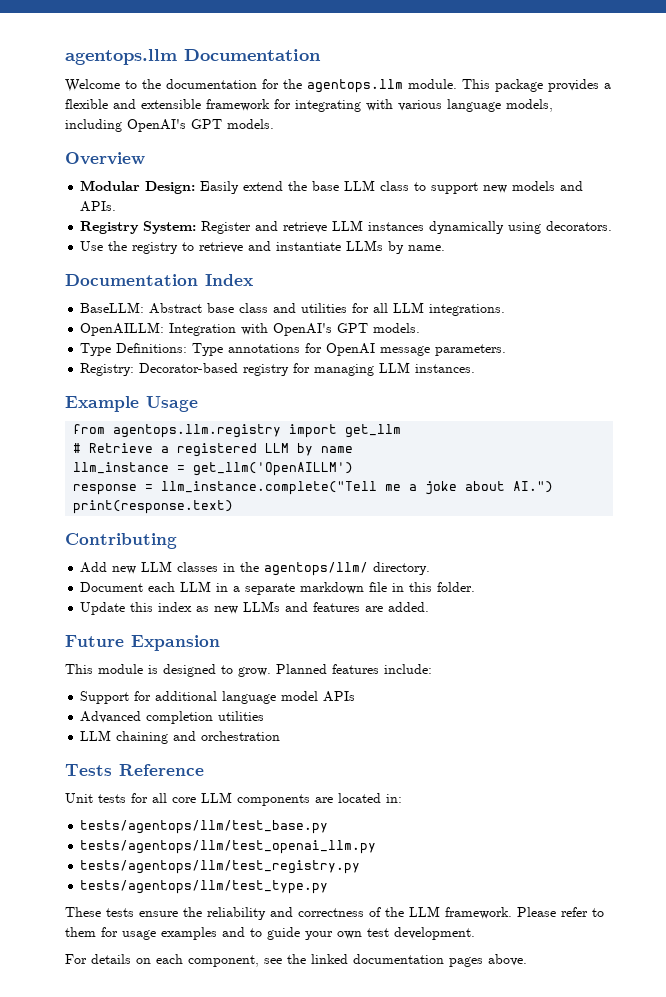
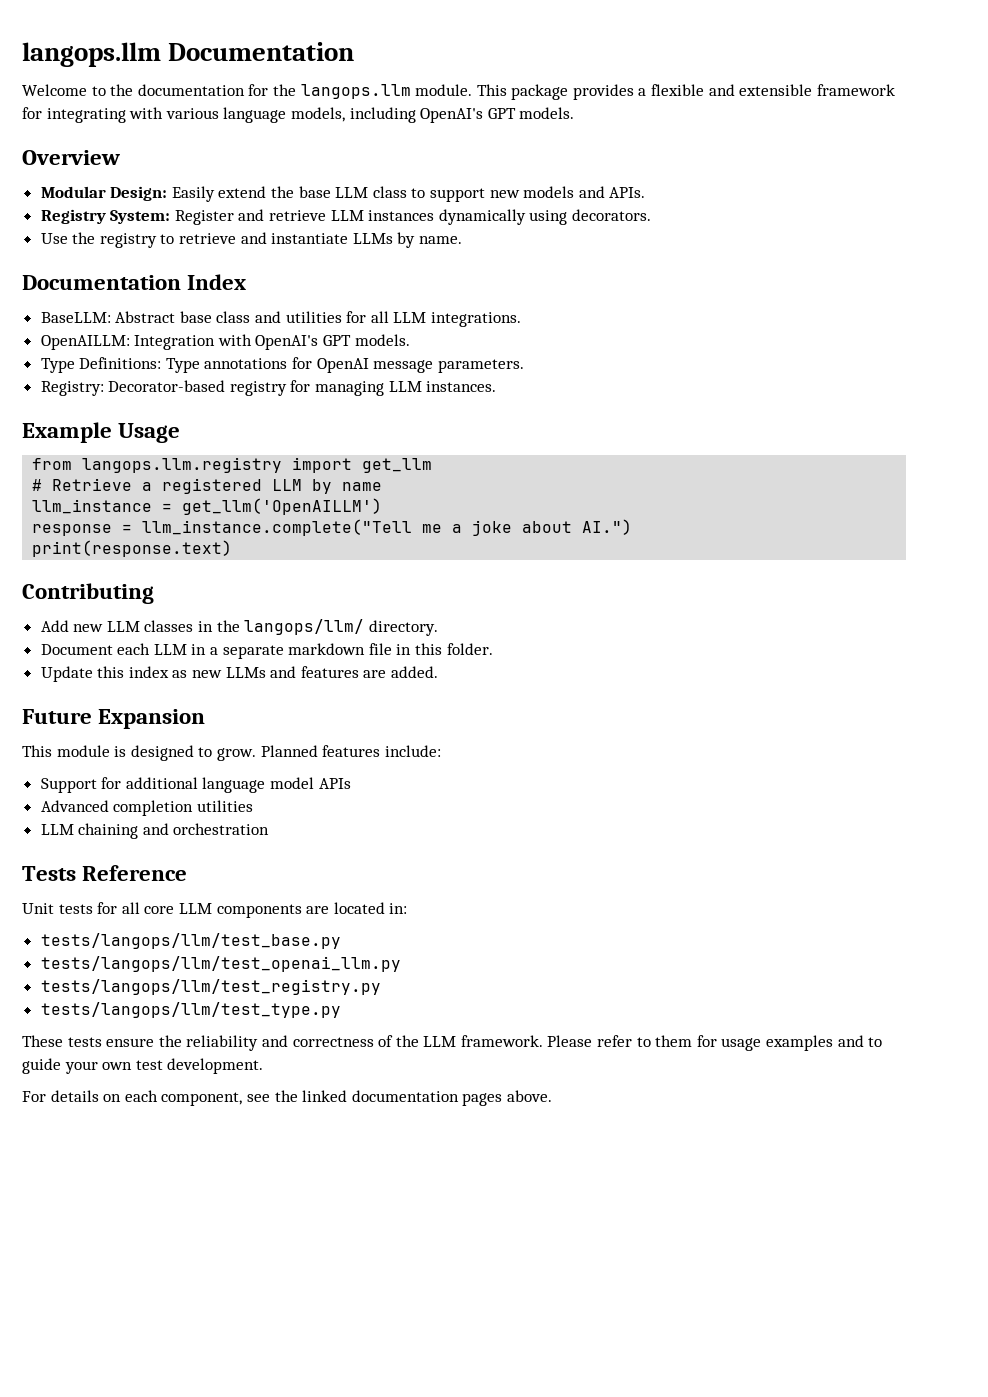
[65,49,177,65] agentops.llm -> [22,42,161,67] langops.llm
[307,79,403,93] agentops.llm -> [300,84,411,99] langops.llm
[113,424,282,438] agentops.llm.registry -> [82,457,283,473] langops.llm.registry
[264,562,369,576] agentops/llm/ -> [244,619,365,635] langops/llm/
[80,820,329,834] [80,840,377,854] [80,860,361,874] [80,880,329,894] tests/agentops/llm/test_base.py // tests/agentops/llm/test_openai_llm.py // tests/agentops/llm/test_registry.py // tests/agentops/llm/test_type.py -> [40,933,341,949] [40,956,401,972] [40,979,381,995] [40,1002,341,1018] tests/langops/llm/test_base.py // tests/langops/llm/test_openai_llm.py // tests/langops/llm/test_registry.py // tests/langops/llm/test_type.py

